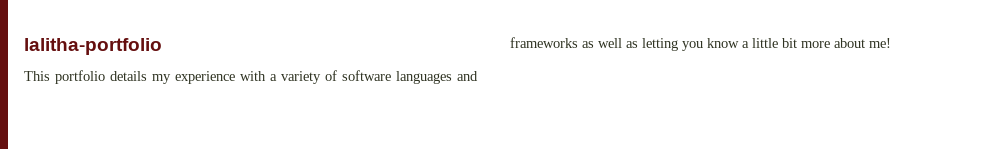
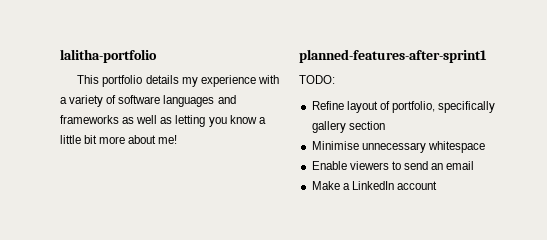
(891, 43) none -> [299,49,487,63] [299,75,335,84] [311,101,496,113] [311,121,385,133] [311,141,485,153] [311,161,475,170] [311,181,437,190] // planned-features-after-sprint1 // TODO: // Refine layout of portfolio, specifically gallery section // Minimise unnecessary whitespace // Enable viewers to send an email // Make a LinkedIn account

